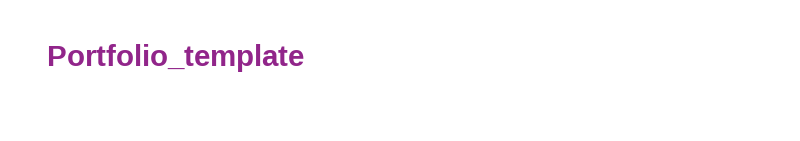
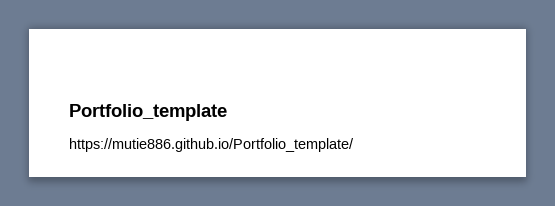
(304, 58) none -> [69,138,354,152] // https://mutie886.github.io/Portfolio_template/

